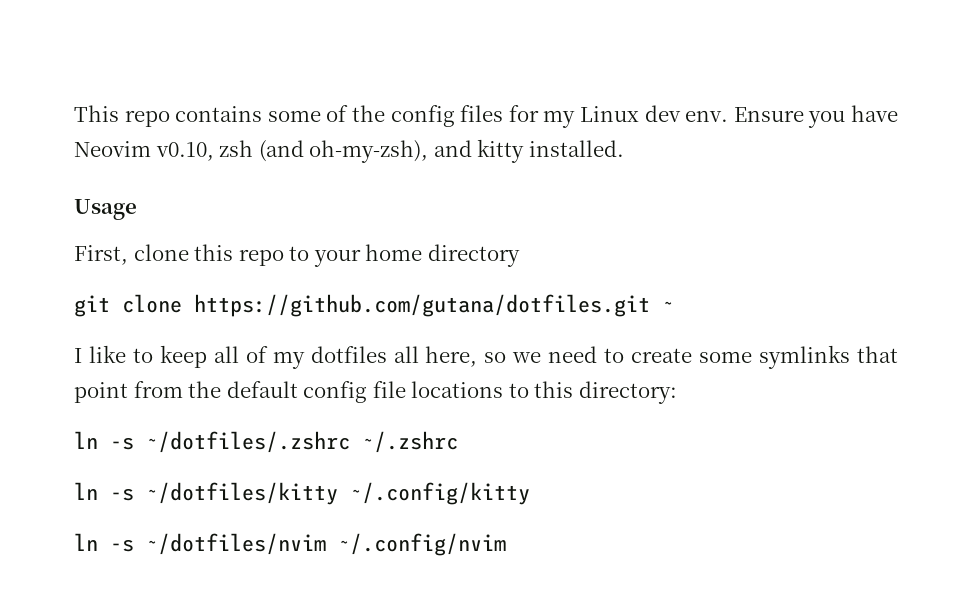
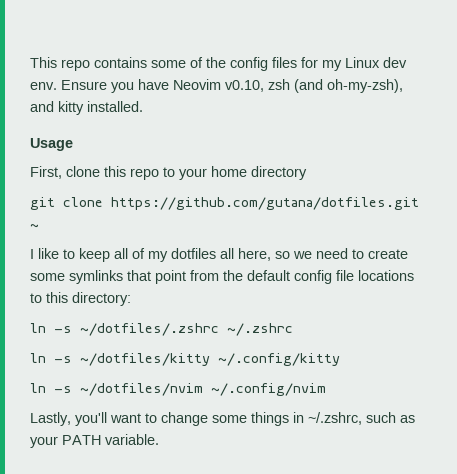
(506, 544) none -> [30,412,415,426] [30,434,159,448] // Lastly, you'll want to change some things in ~/.zshrc, such as your PATH variable.

